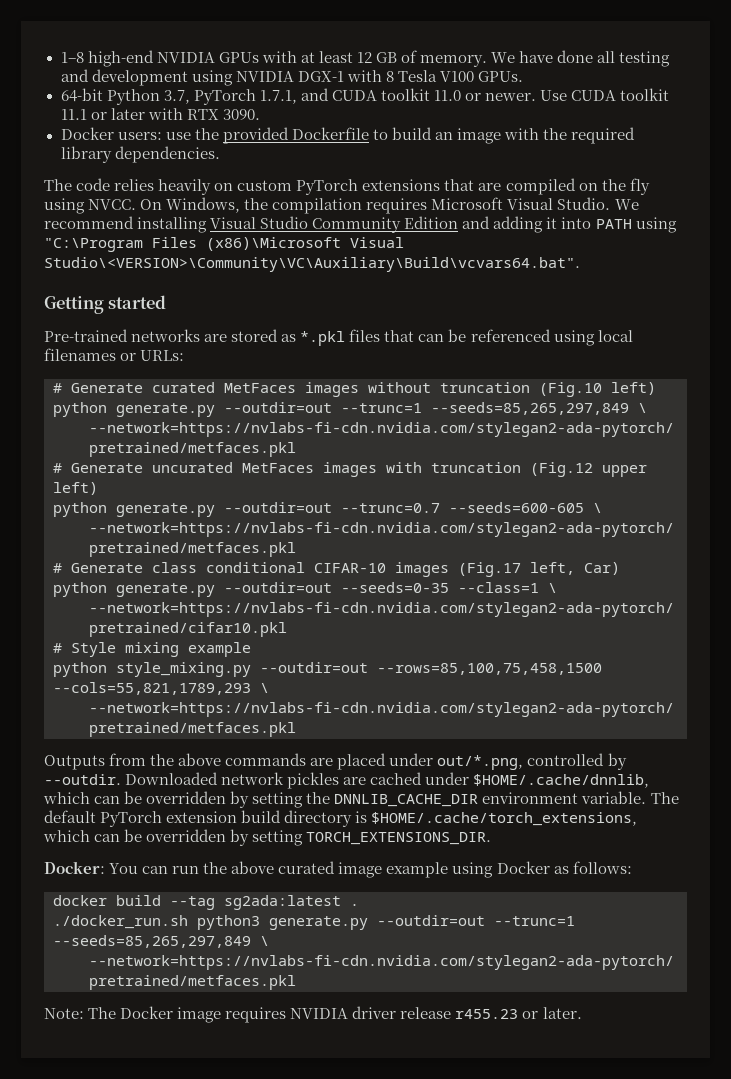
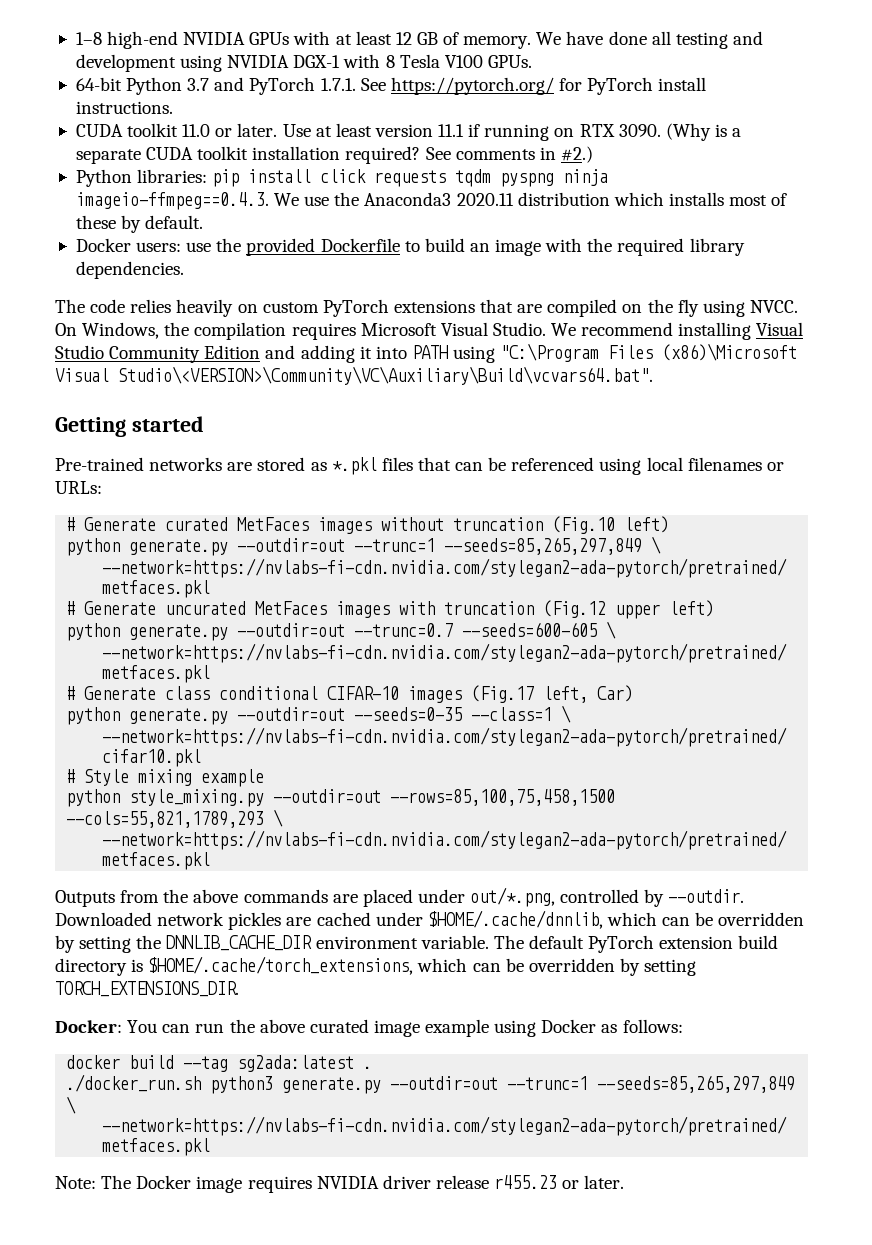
[163,88,670,105] [60,108,260,120] 3.7, PyTorch 1.7.1, and CUDA toolkit 11.0 or newer. Use CUDA toolkit 11.1 or later with RTX 3090. -> [187,77,707,95] [75,101,173,114] [75,123,742,141] [75,146,593,164] [75,169,609,187] [75,192,788,210] [75,215,204,233] 3.7 and PyTorch 1.7.1. See https://pytorch.org/ for PyTorch install instructions. // CUDA toolkit 11.0 or later. Use at least version 11.1 if running on RTX 3090. (Why is a separate CUDA toolkit installation required? See comments in #2.) // Python libraries: pip install click requests tqdm pyspng ninja imageio-ffmpeg==0.4.3. We use the Anaconda3 2020.11 distribution which installs most of these by default.

